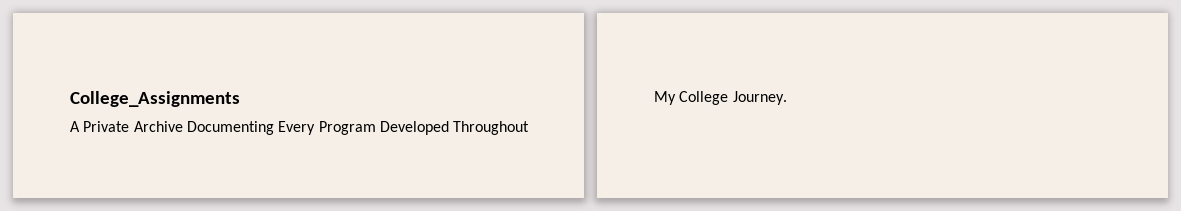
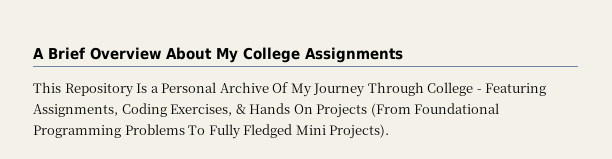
[70,91,240,107] [70,121,530,135] [654,91,787,105] College_Assignments // A Private Archive Documenting Every Program Developed Throughout My College Journey. -> [33,47,403,63] [33,82,547,97] [33,103,500,118] [33,124,390,139] A Brief Overview About My College Assignments // This Repository Is a Personal Archive Of My Journey Through College - Featuring Assignments, Coding Exercises, & Hands On Projects (From Foundational Programming Problems To Fully Fledged Mini Projects).

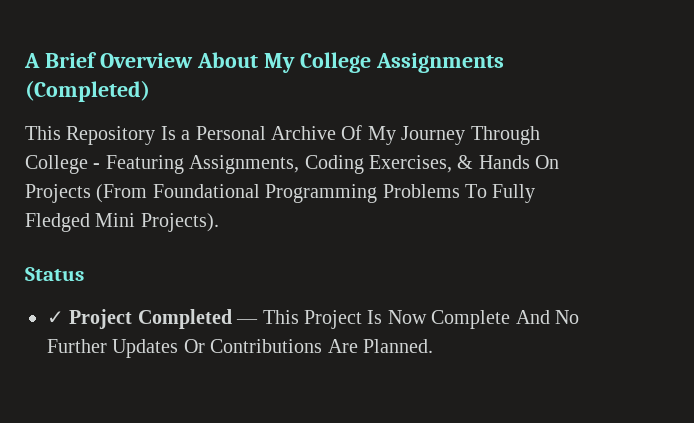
(403, 55) none -> [25,80,150,102] (Completed)
(390, 131) none -> [25,267,84,281] [47,309,579,329] [47,339,433,358] // Status // ✓ Project Completed — This Project Is Now Complete And No Further Updates Or Contributions Are Planned.

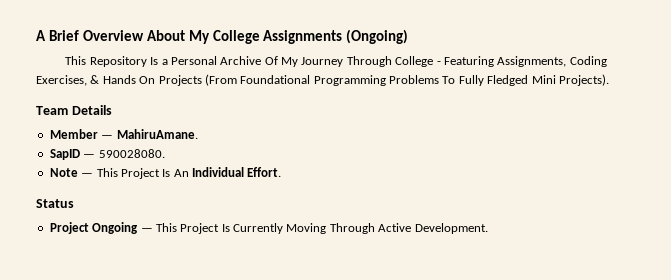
[25,80,150,102] (Completed) -> [346,29,409,44] (Ongoing)
[25,267,84,281] [47,309,579,329] [47,339,433,358] Status // ✓ Project Completed — This Project Is Now Complete And No Further Updates Or Contributions Are Planned. -> [36,105,112,115] [49,129,198,139] [49,149,165,160] [49,167,282,179] [36,199,74,208] [49,222,488,234] Team Details // Member — MahiruAmane. // SapID — 590028080. // Note — This Project Is An Individual Effort. // Status // Project Ongoing — This Project Is Currently Moving Through Active Development.

